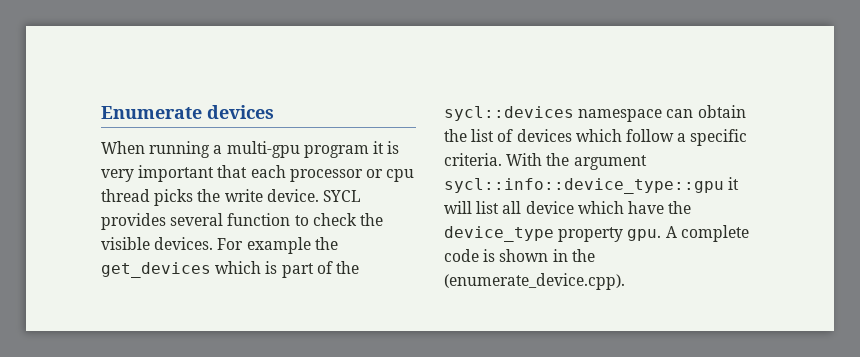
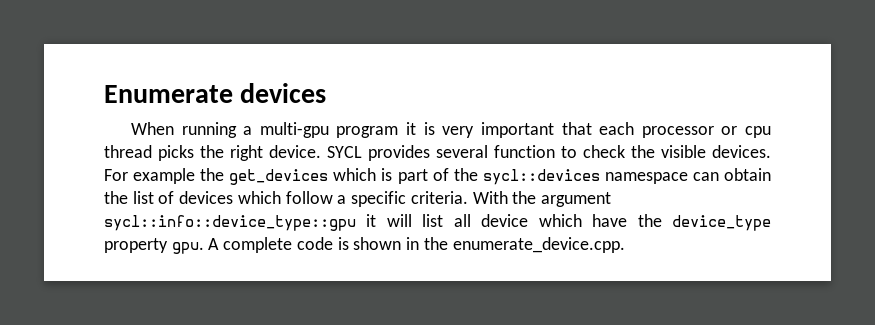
[224,189,263,202] write -> [230,145,263,161] right
[444,273,625,290] (enumerate_device.cpp). -> [452,237,625,253] enumerate_device.cpp.

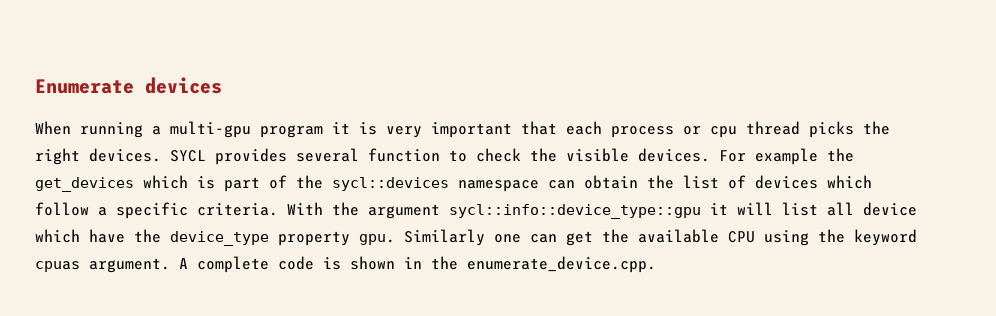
[641,126,714,138] processor -> [611,126,674,138] process
[269,145,321,158] device. -> [89,148,161,162] devices.
(204, 248) none -> [404,229,917,246] [35,258,170,273] Similarly one can get the available CPU using the keyword cpuas argument.

